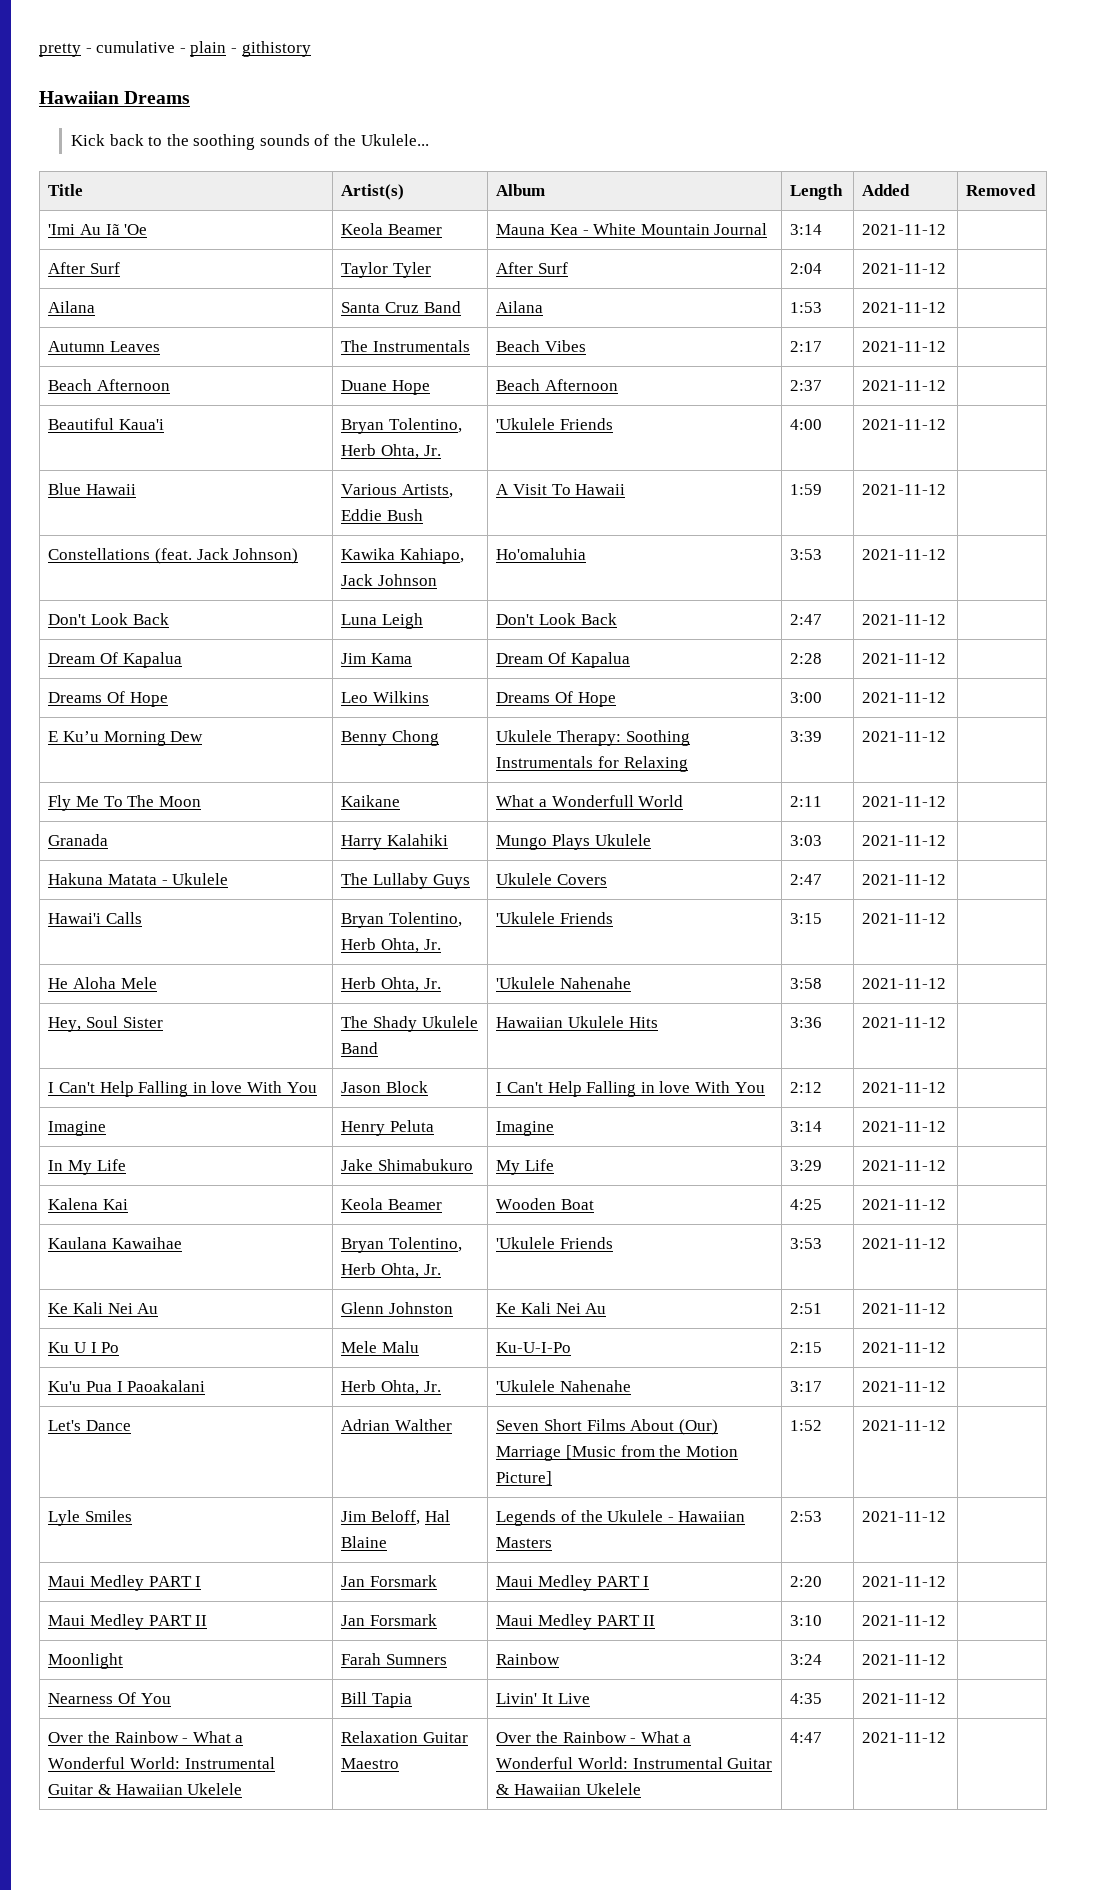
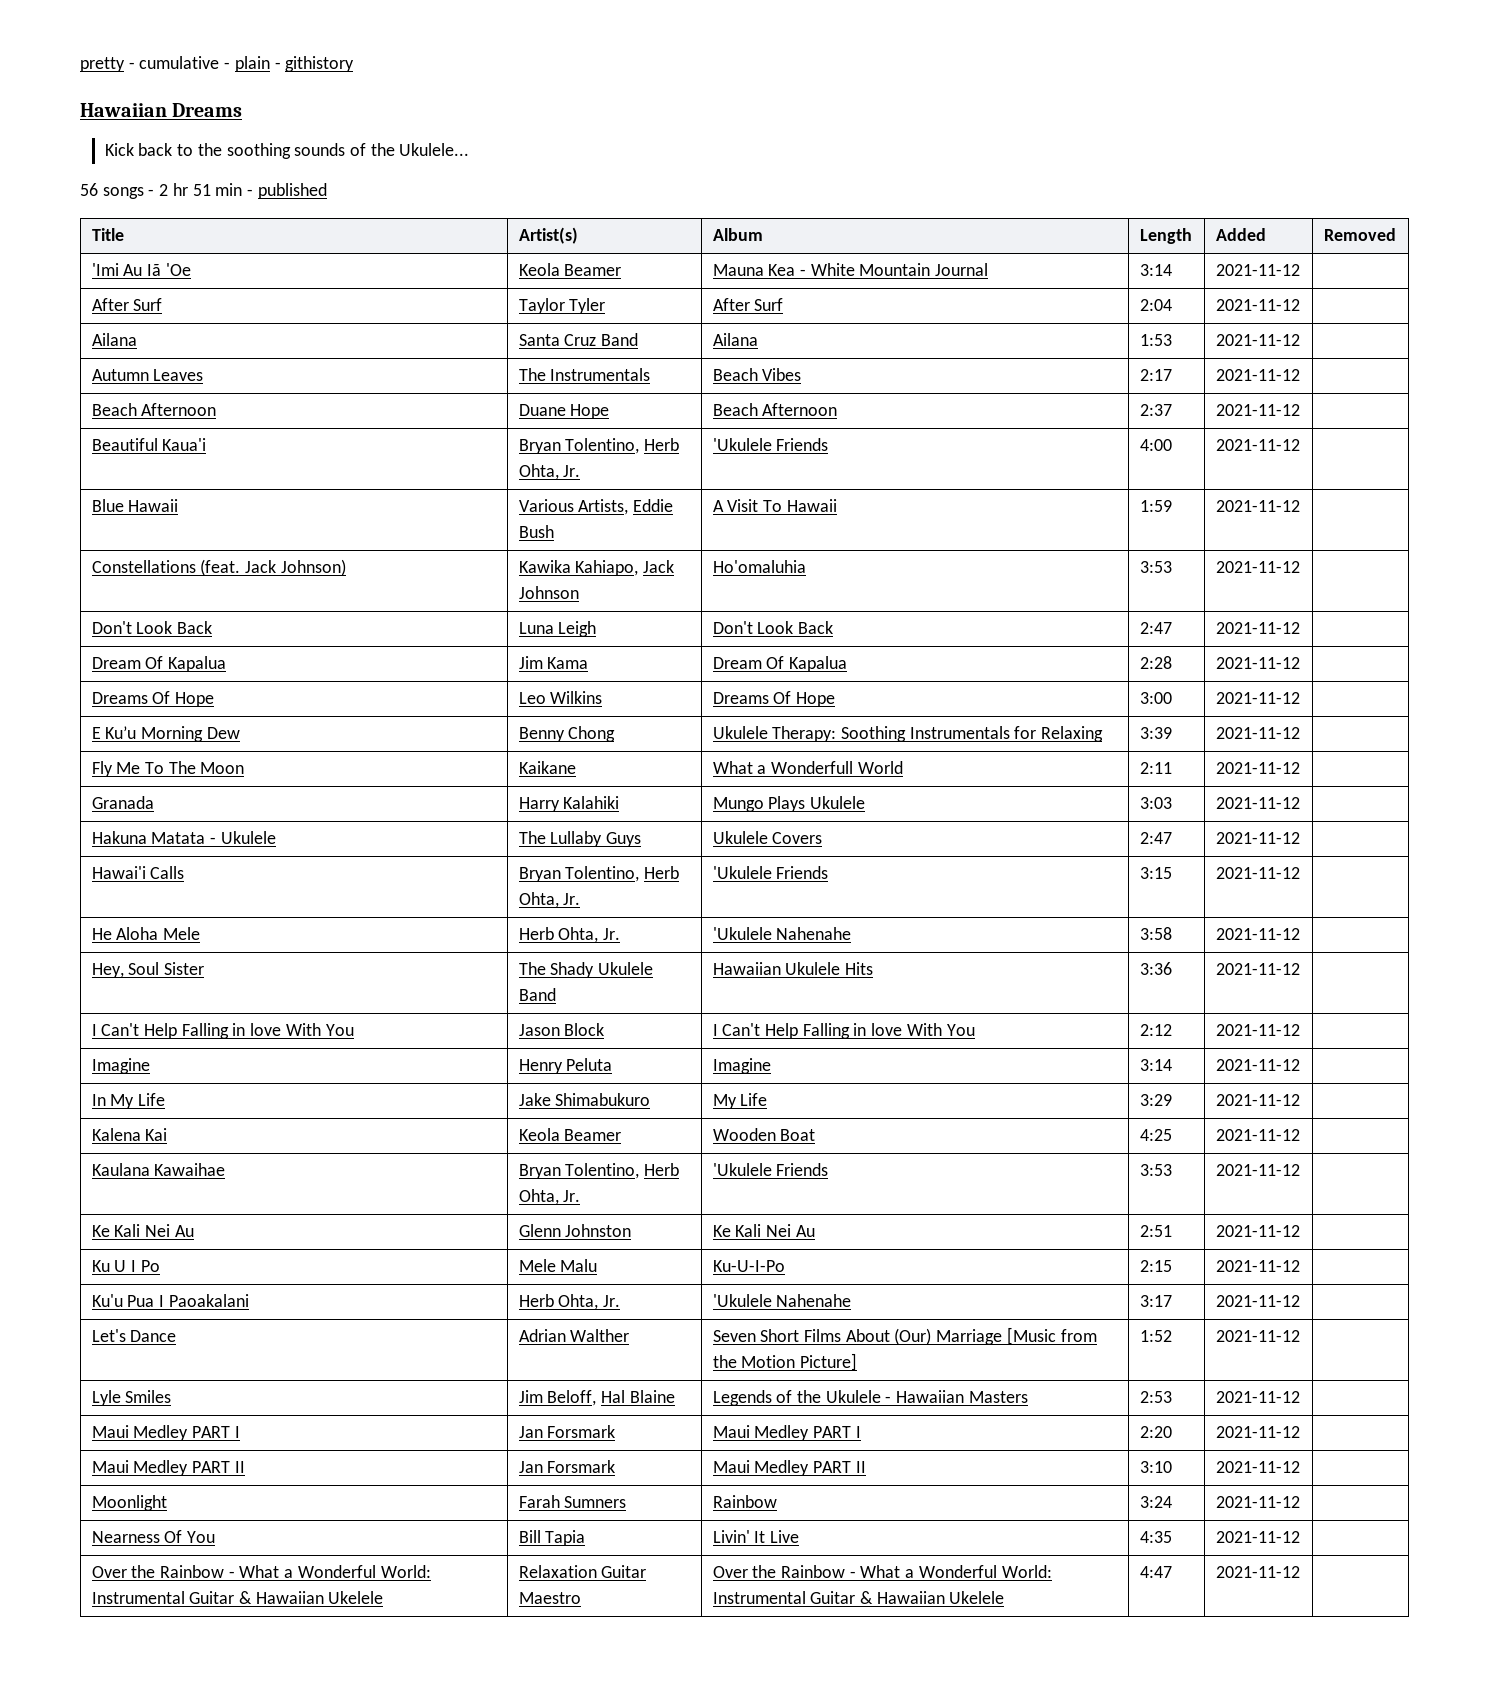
(429, 140) none -> [80,183,327,199] // 56 songs - 2 hr 51 min - published

